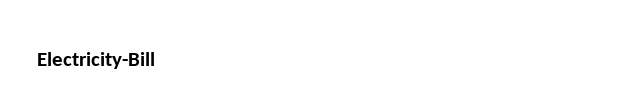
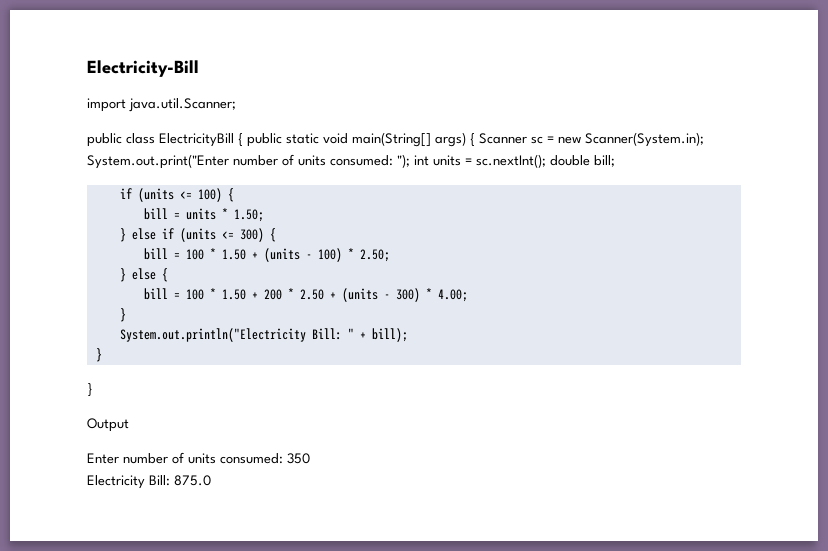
(155, 60) none -> [87,98,236,112] [87,132,704,147] [87,154,615,169] [119,188,234,202] [143,208,264,222] [119,228,276,242] [143,248,390,262] [119,268,168,282] [143,288,468,302] [119,308,126,322] [119,328,408,342] [95,348,102,362] [87,383,93,397] [87,418,129,432] [87,452,310,464] [87,475,211,489] // import java.util.Scanner; // public class ElectricityBill { public static void main(String[] args) { Scanner sc = new Scanner(System.in); System.out.print("Enter number of units consumed: "); int units = sc.nextInt(); double bill; // if (units <= 100) { // bill = units * 1.50; // } else if (units <= 300) { // bill = 100 * 1.50 + (units - 100) * 2.50; // } else { // bill = 100 * 1.50 + 200 * 2.50 + (units - 300) * 4.00; // } // System.out.println("Electricity Bill: " + bill); // } // } // Output // Enter number of units consumed: 350 // Electricity Bill: 875.0

